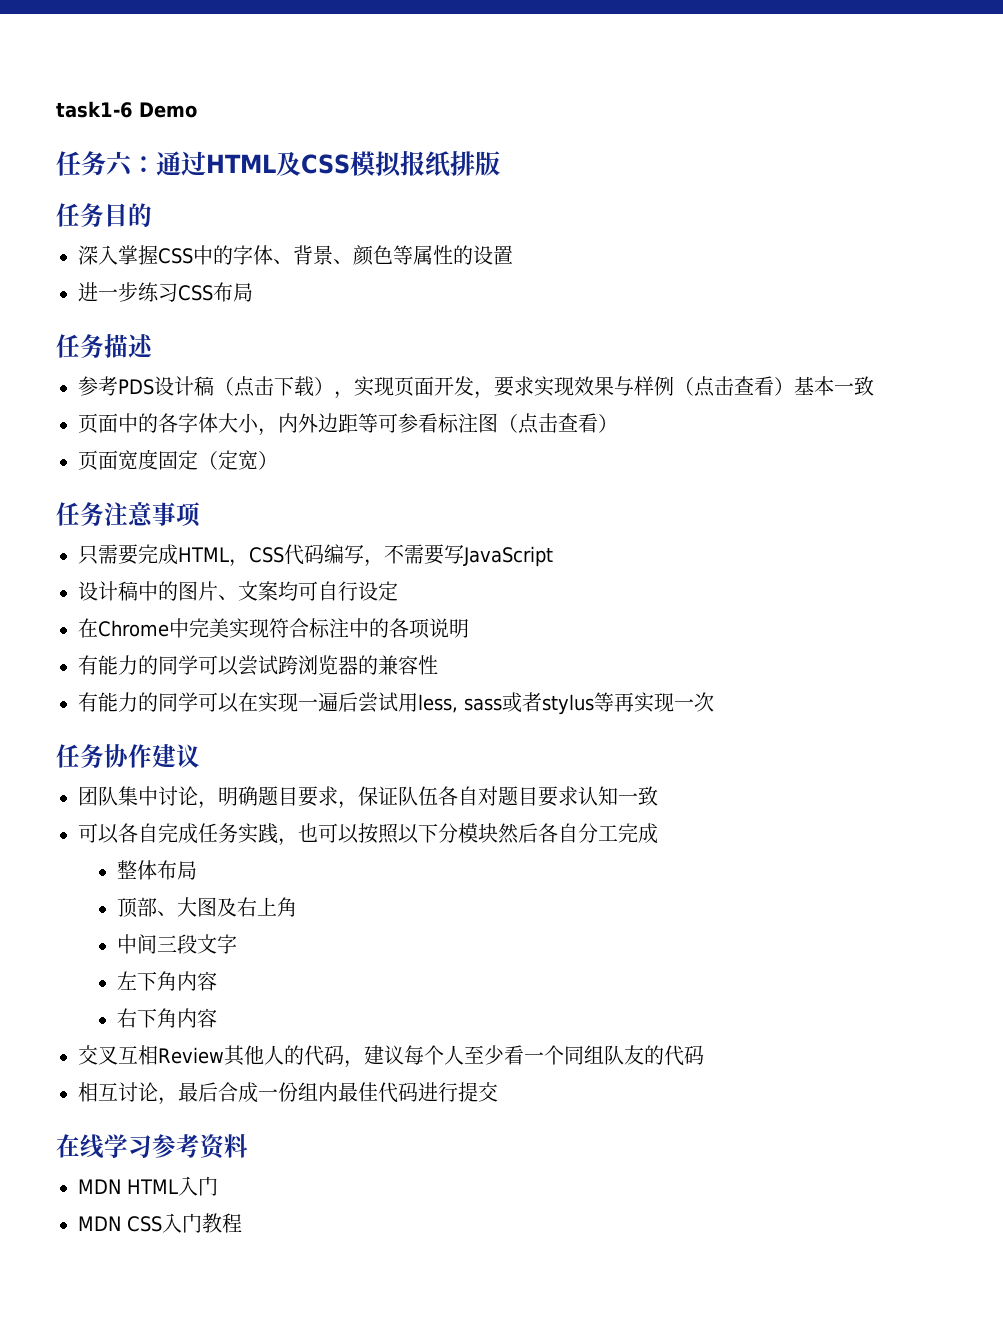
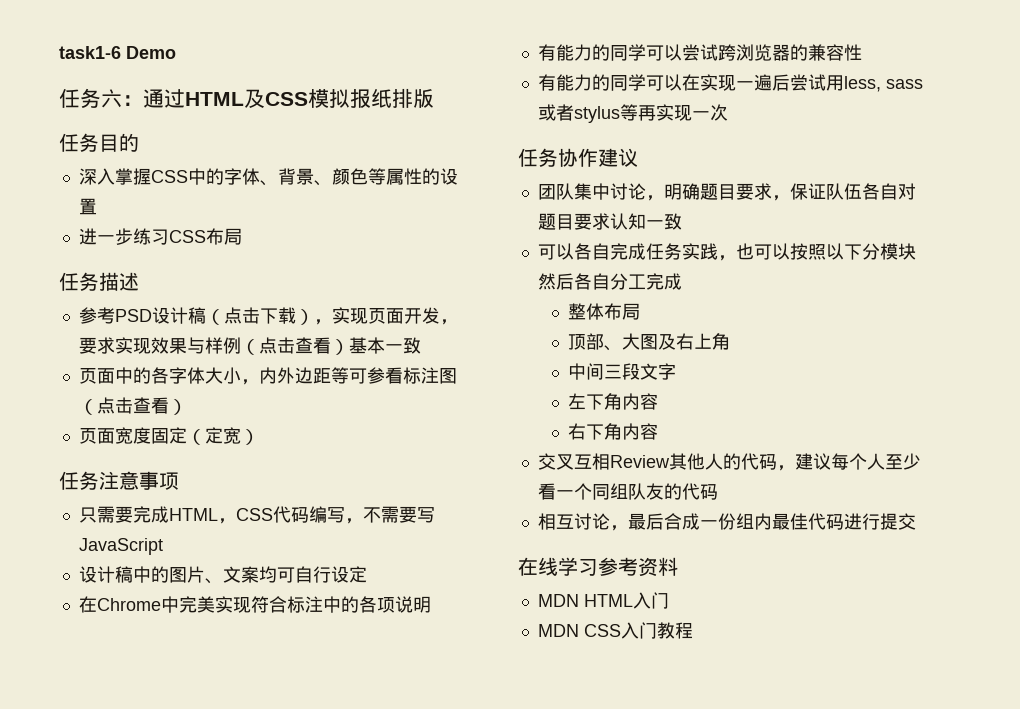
[118,379,154,395] PDS -> [114,309,152,322] PSD

